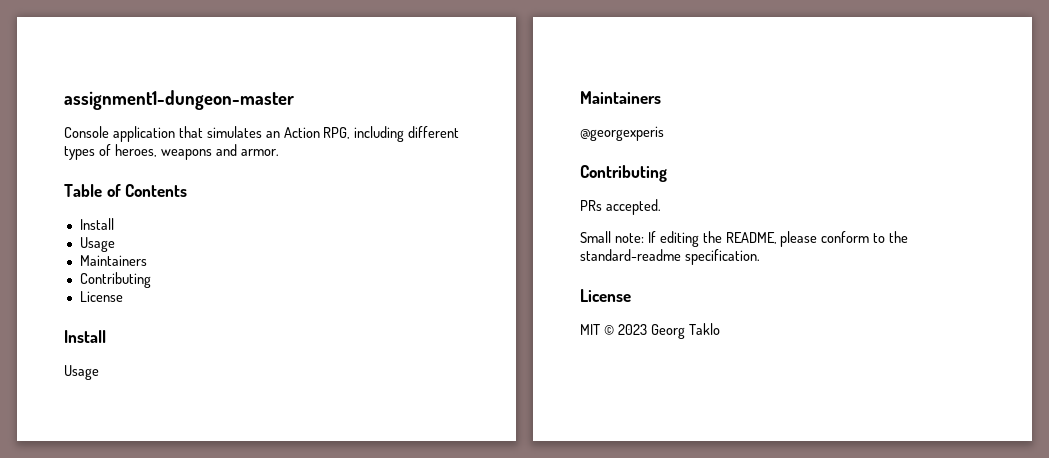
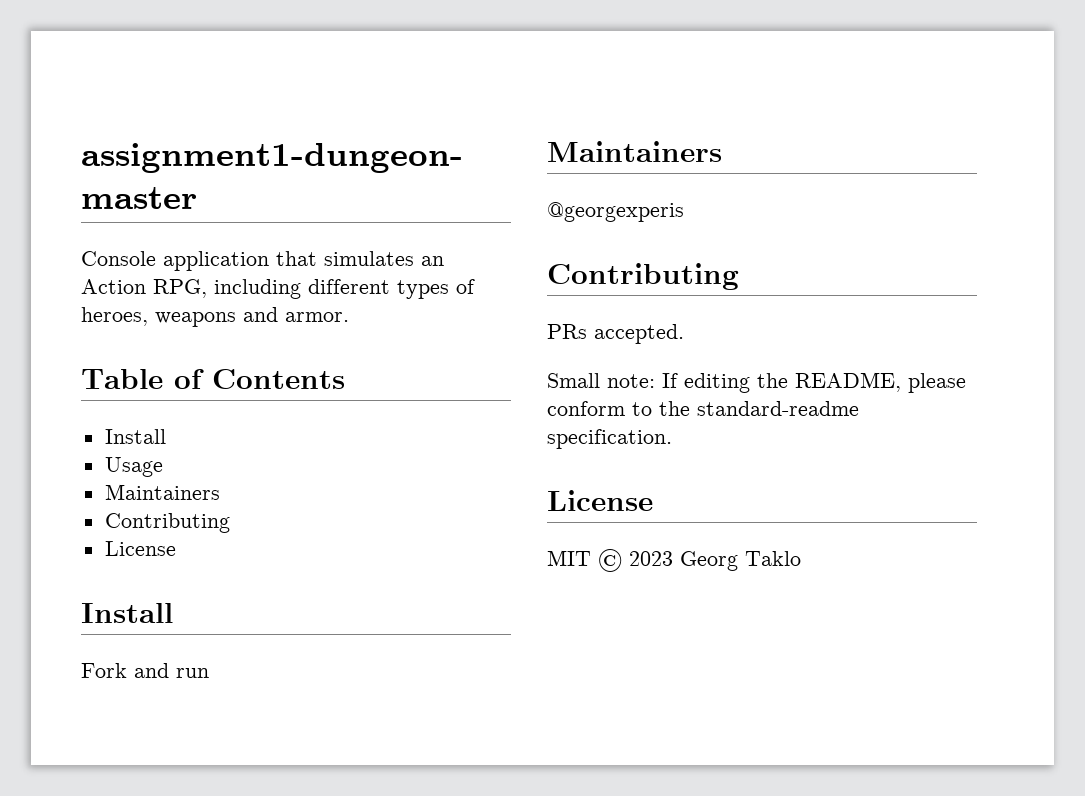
[64,365,99,380] Usage -> [81,663,209,678] Fork and run

